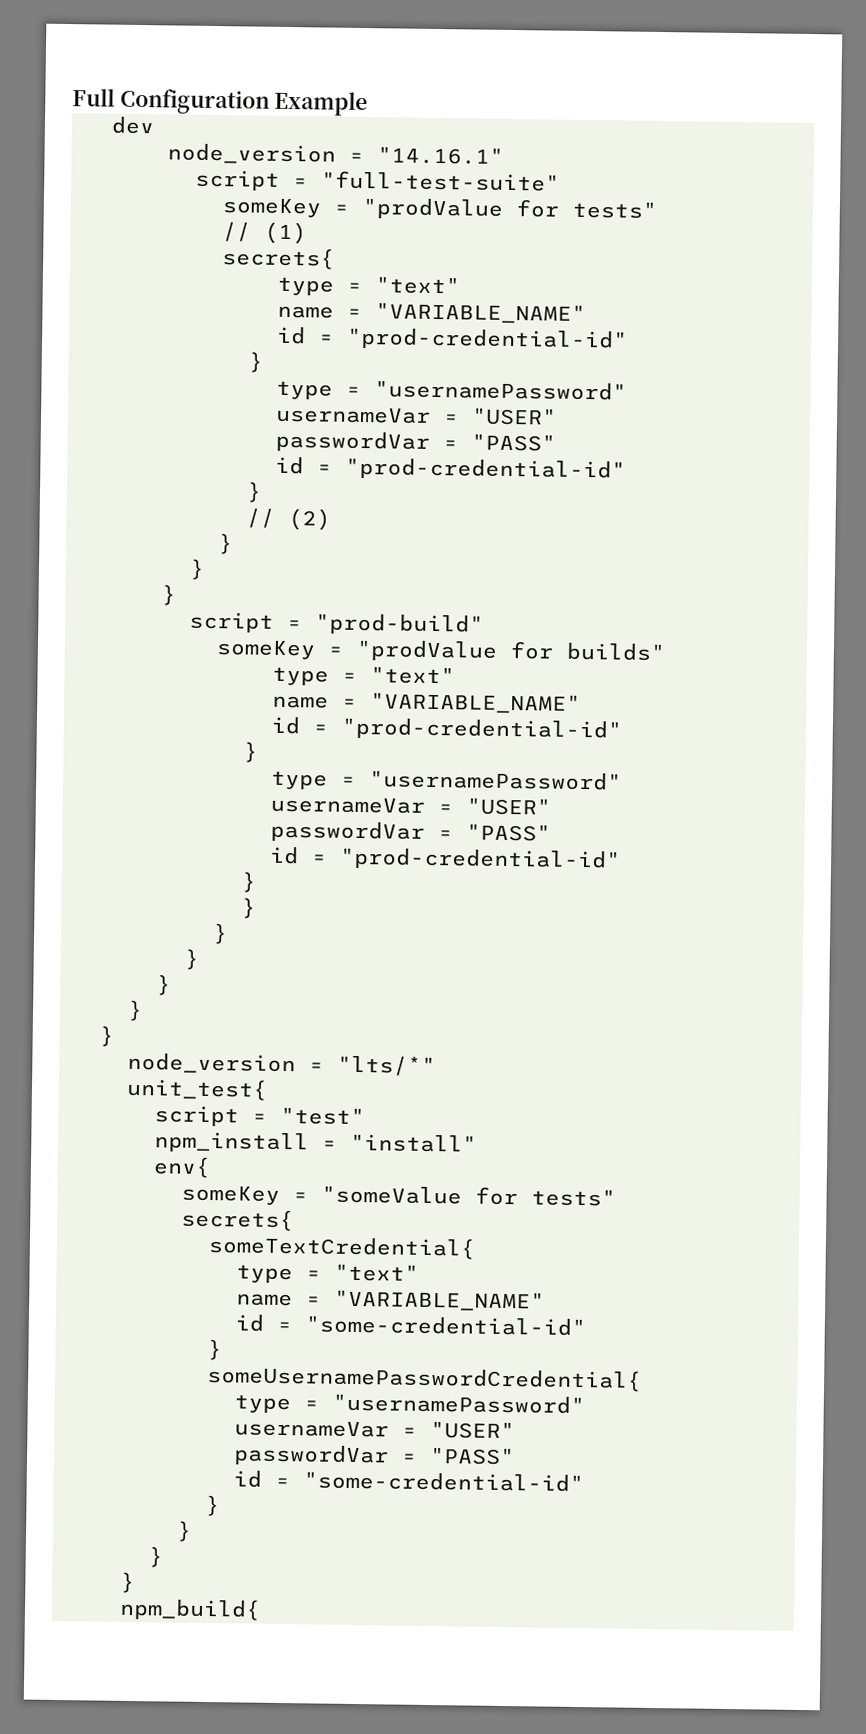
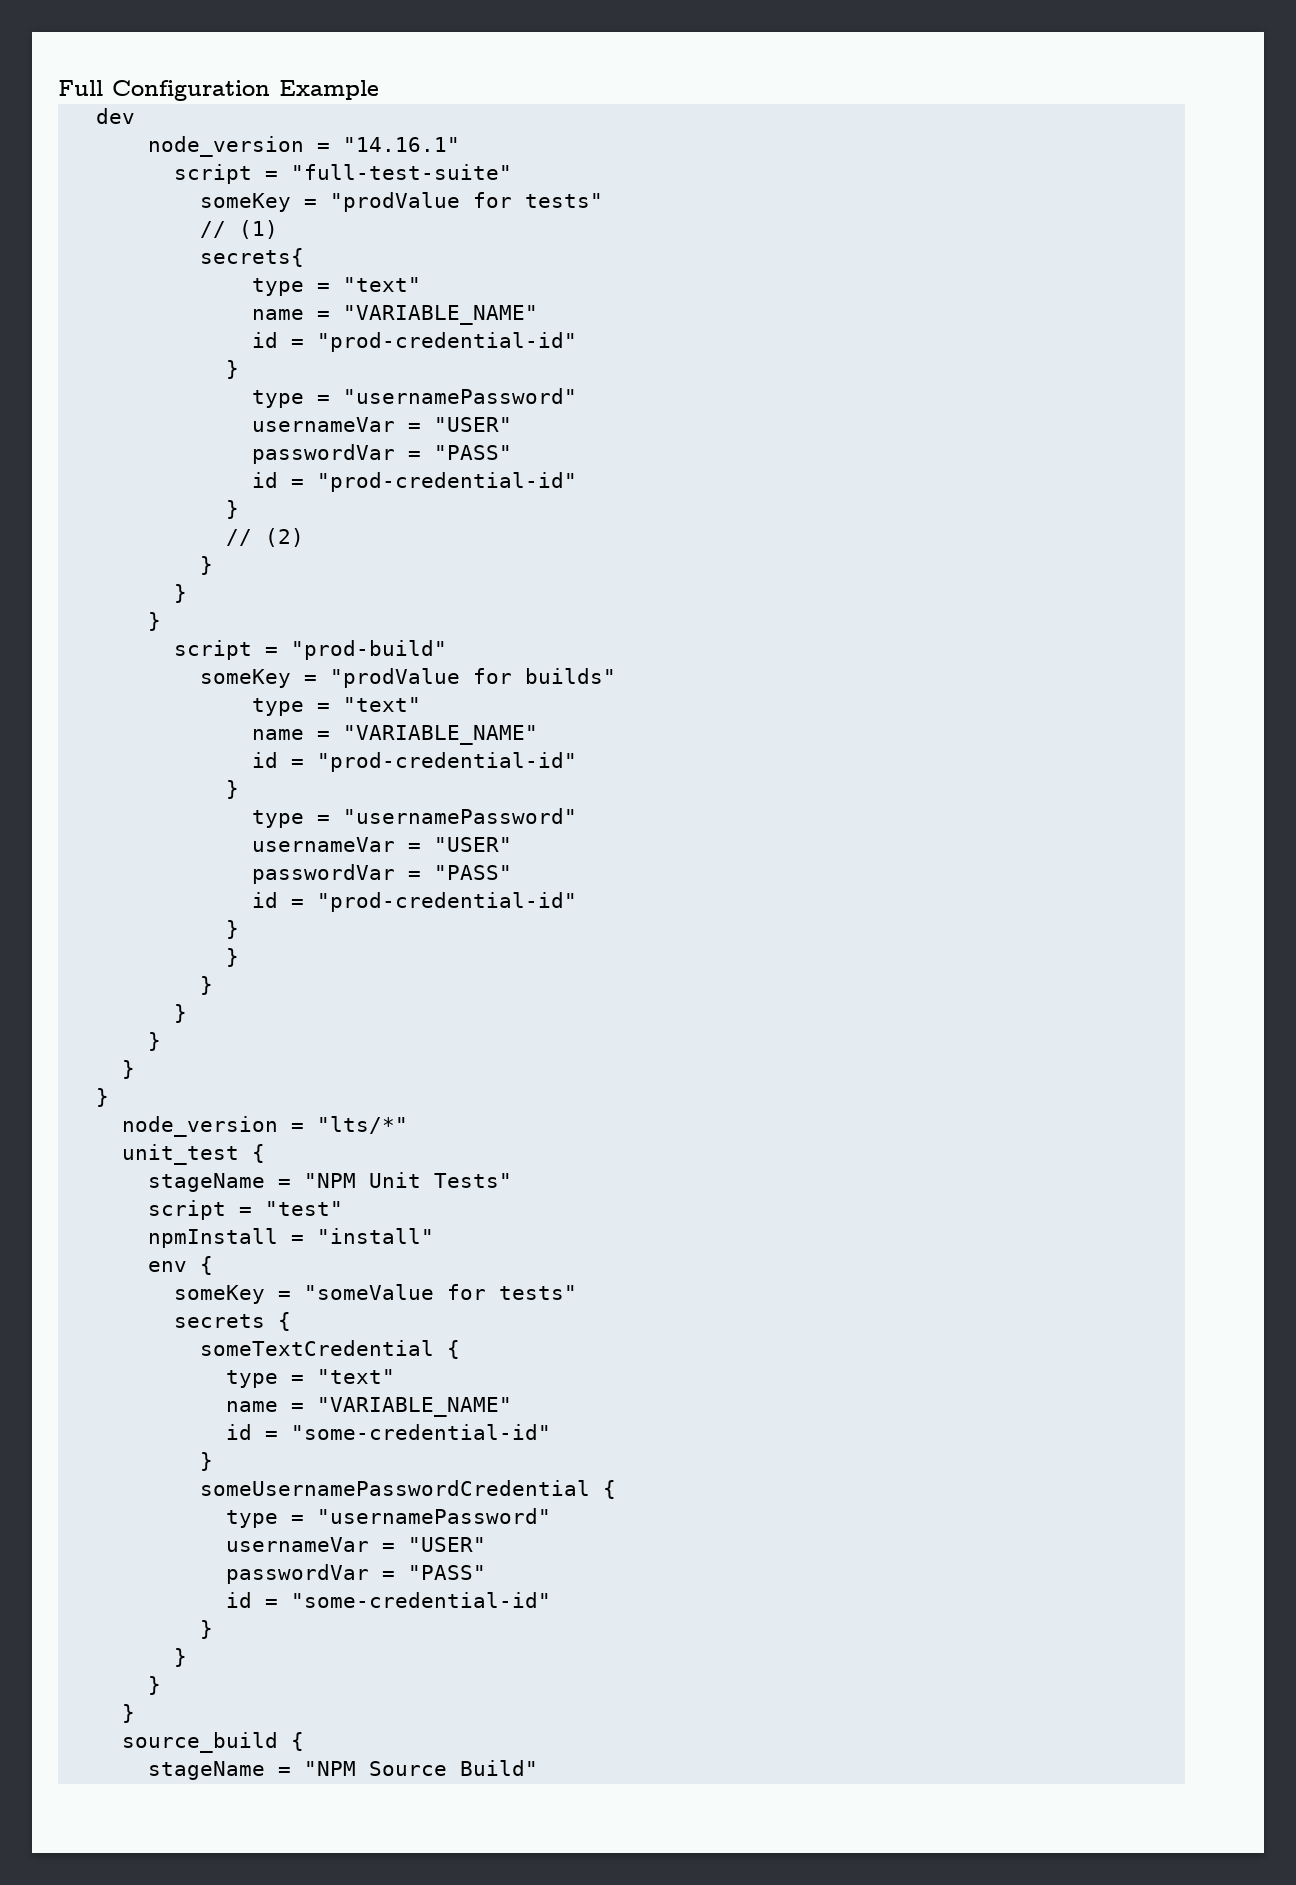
[125,1077,268,1101] unit_test{ -> [122,1144,266,1165] [148,1172,513,1192] unit_test { // stageName = "NPM Unit Tests"
[153,1131,309,1154] npm_install -> [148,1228,279,1248] npmInstall
[152,1156,211,1179] env{ -> [148,1256,214,1275] env {
[180,1208,294,1232] [207,1235,476,1260] secrets{ // someTextCredential{ -> [174,1312,292,1331] [200,1340,461,1359] secrets { // someTextCredential {
[206,1364,642,1392] someUsernamePasswordCredential{ -> [200,1480,617,1499] someUsernamePasswordCredential {
[118,1597,261,1621] npm_build{ -> [122,1732,305,1753] [148,1760,539,1780] source_build { // stageName = "NPM Source Build"

